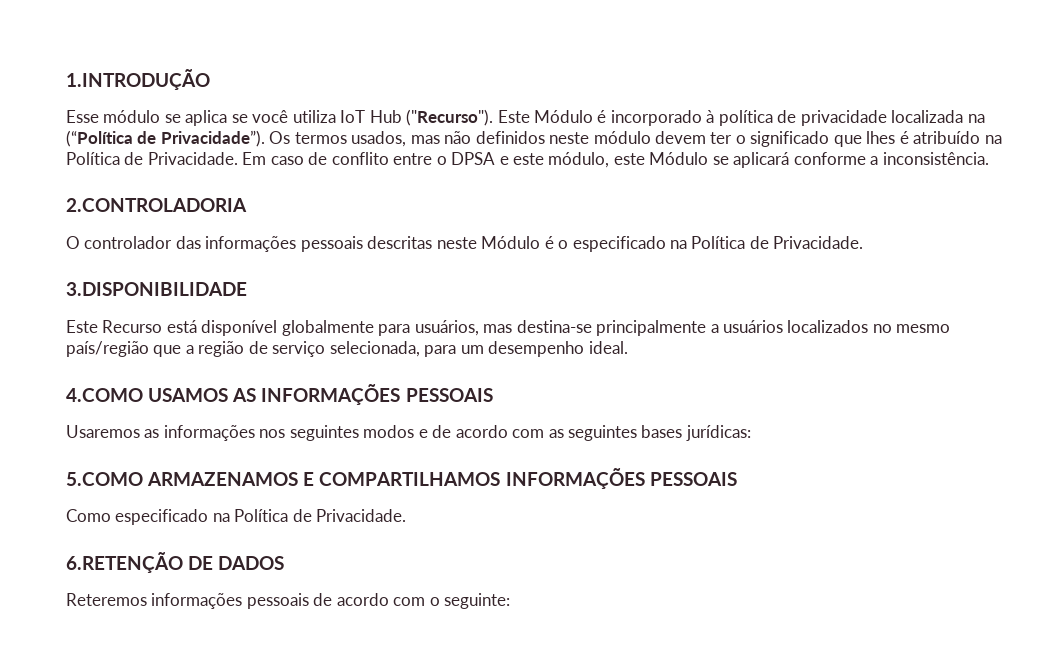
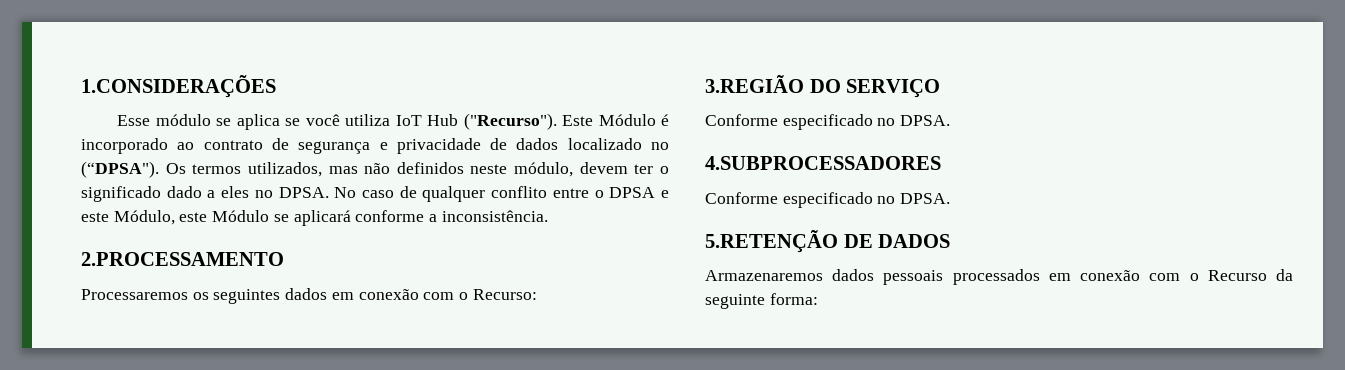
[66,69,210,90] 1.INTRODUÇÃO -> [81,75,276,98] 1.CONSIDERAÇÕES
[706,110,985,126] [66,130,265,147] à política de privacidade localizada na (“Política de Privacidade”). -> [177,138,669,154] [81,161,159,178] ao contrato de segurança e privacidade de dados localizado no (“DPSA").
[351,131,407,147] usados, -> [247,162,322,177] utilizados,
[593,131,651,144] módulo -> [514,162,574,177] módulo,
[833,131,1002,147] [66,152,267,165] que lhes é atribuído na Política de Privacidade. Em -> [166,186,357,198] dado a eles no DPSA. No
(328, 158) none -> [422,186,486,202] qualquer
[548,152,610,168] módulo, -> [113,210,175,225] Módulo,
[66,198,247,212] [66,236,864,252] [66,282,247,296] [66,320,951,336] [66,341,628,357] [66,384,493,405] [66,425,751,441] [66,468,737,489] [66,509,407,525] [66,552,285,573] [66,593,511,609] 2.CONTROLADORIA // O controlador das informações pessoais descritas neste Módulo é o especificado na Política de Privacidade. // 3.DISPONIBILIDADE // Este Recurso está disponível globalmente para usuários, mas destina-se principalmente a usuários localizados no mesmo país/região que a região de serviço selecionada, para um desempenho ideal. // 4.COMO USAMOS AS INFORMAÇÕES PESSOAIS // Usaremos as informações nos seguintes modos e de acordo com as seguintes bases jurídicas: // 5.COMO ARMAZENAMOS E COMPARTILHAMOS INFORMAÇÕES PESSOAIS // Como especificado na Política de Privacidade. // 6.RETENÇÃO DE DADOS // Reteremos informações pessoais de acordo com o seguinte: -> [81,252,284,266] [81,288,537,304] [705,75,941,98] [705,114,951,130] [705,156,941,170] [705,192,951,208] [705,230,951,253] [705,269,1293,285] [705,293,818,309] 2.PROCESSAMENTO // Processaremos os seguintes dados em conexão com o Recurso: // 3.REGIÃO DO SERVIÇO // Conforme especificado no DPSA. // 4.SUBPROCESSADORES // Conforme especificado no DPSA. // 5.RETENÇÃO DE DADOS // Armazenaremos dados pessoais processados em conexão com o Recurso da seguinte forma:

